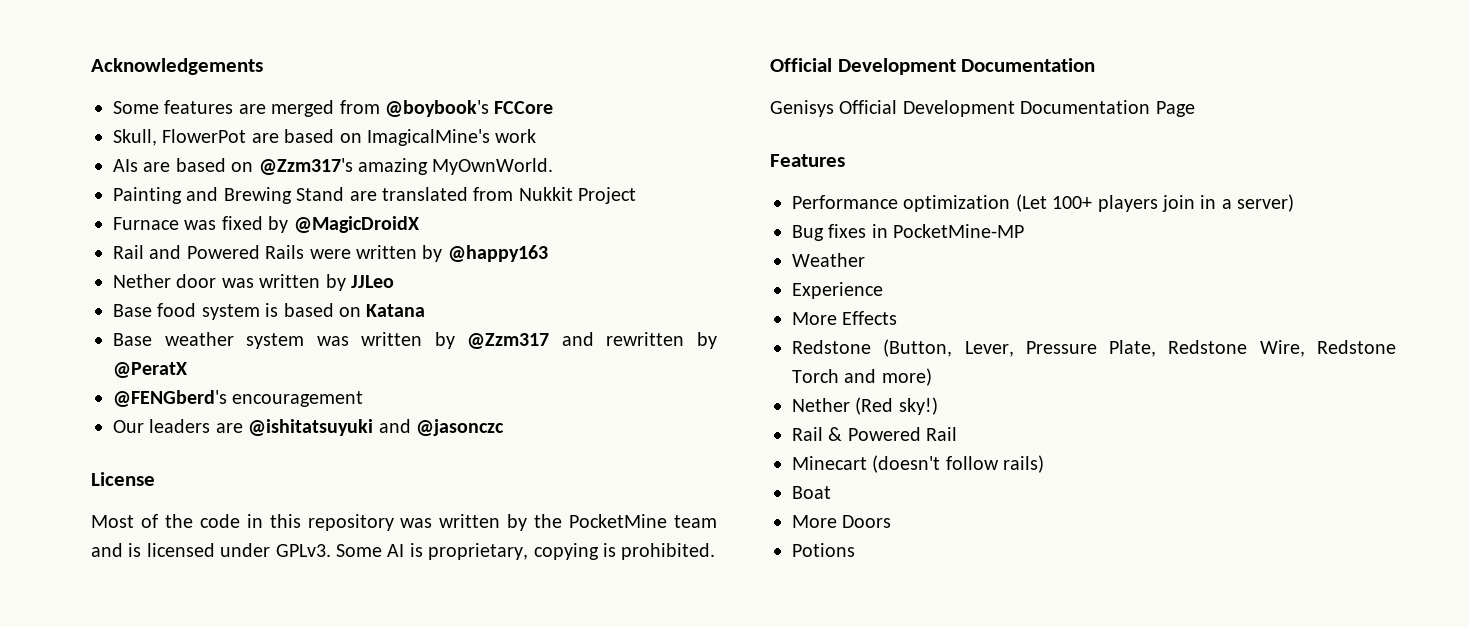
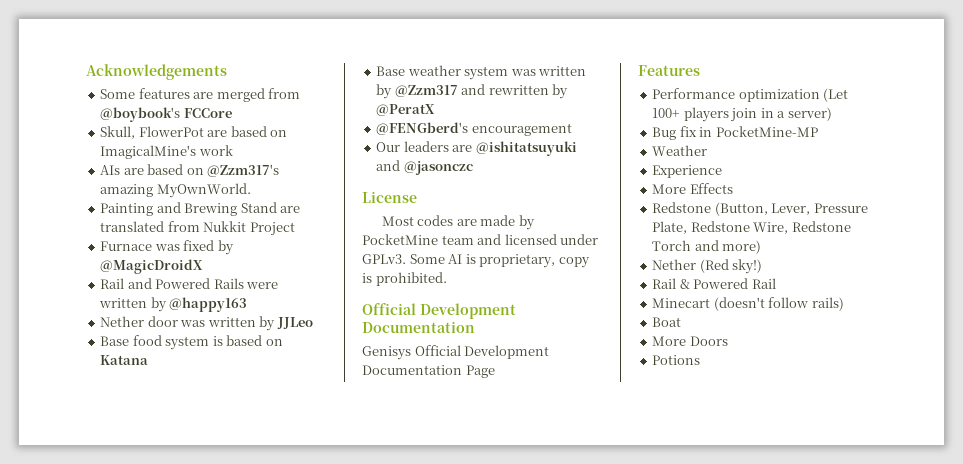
[140,514,563,531] of the code in this repository was written by the -> [417,215,535,230] codes are made by
[128,543,142,557] is -> (502, 239) none
[533,543,599,560] copying -> [558,257,590,268] copy
[828,224,867,238] fixes -> [679,126,697,137] fix

